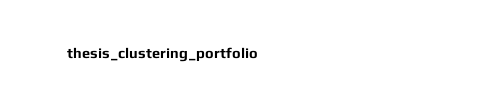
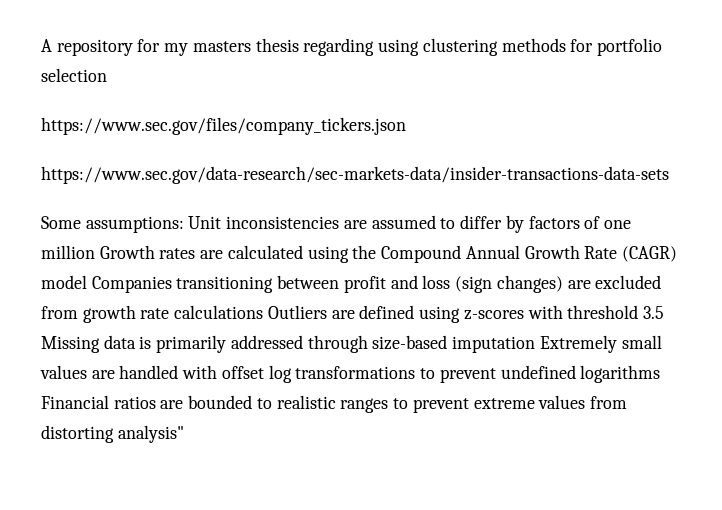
[67,47,258,62] thesis_clustering_portfolio -> [41,38,662,56] [41,68,107,82] [41,117,406,135] [41,166,669,184] [41,215,631,233] [41,245,677,263] [41,275,662,293] [41,305,664,323] [41,335,662,353] [40,365,661,383] [41,395,627,413] [41,425,184,443] A repository for my masters thesis regarding using clustering methods for portfolio selection // https://www.sec.gov/files/company_tickers.json // https://www.sec.gov/data-research/sec-markets-data/insider-transactions-data-sets // Some assumptions: Unit inconsistencies are assumed to differ by factors of one million Growth rates are calculated using the Compound Annual Growth Rate (CAGR) model Companies transitioning between profit and loss (sign changes) are excluded from growth rate calculations Outliers are defined using z-scores with threshold 3.5 Missing data is primarily addressed through size-based imputation Extremely small values are handled with offset log transformations to prevent undefined logarithms Financial ratios are bounded to realistic ranges to prevent extreme values from distorting analysis"

